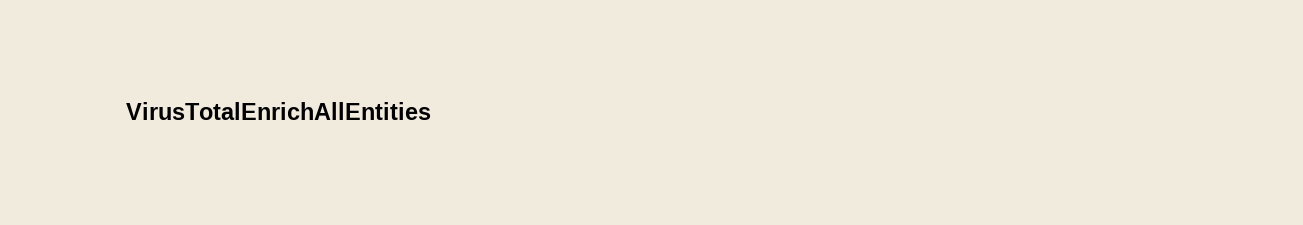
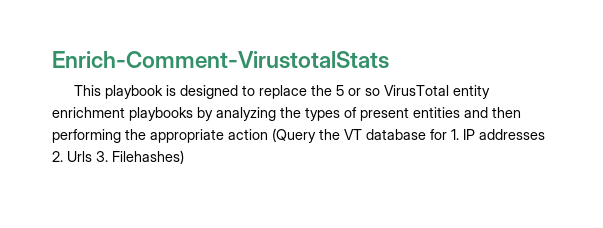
[126,102,431,120] VirusTotalEnrichAllEntities -> [52,51,389,69] [74,85,491,99] [52,107,521,121] [52,128,545,143] [52,150,184,164] Enrich-Comment-VirustotalStats // This playbook is designed to replace the 5 or so VirusTotal entity enrichment playbooks by analyzing the types of present entities and then performing the appropriate action (Query the VT database for 1. IP addresses 2. Urls 3. Filehashes)

